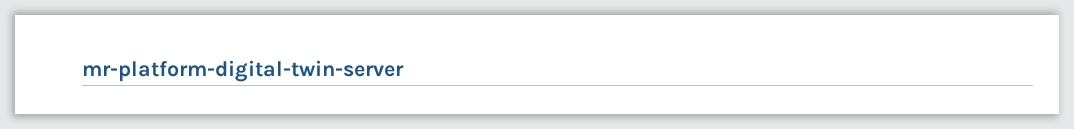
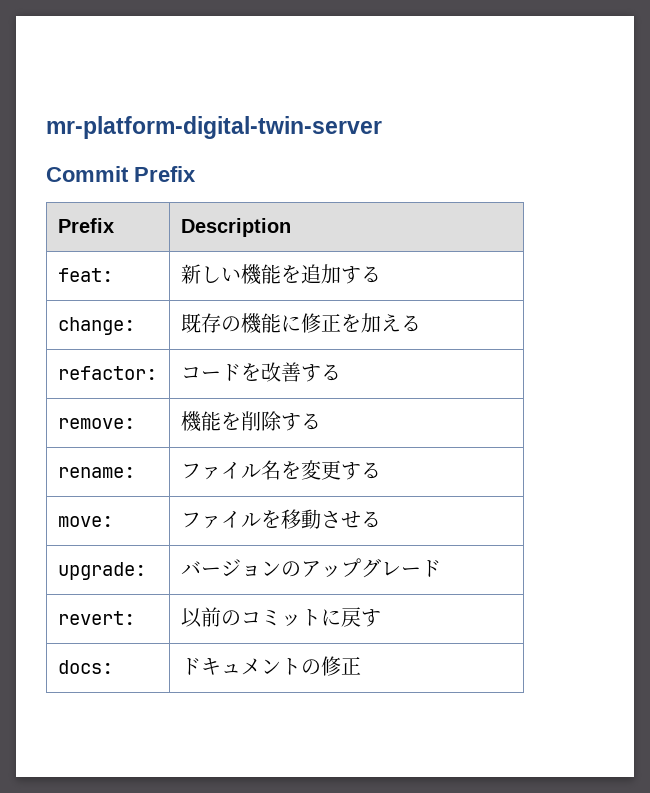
(404, 71) none -> [46,166,196,182] [57,218,114,233] [180,218,291,237] [57,268,113,282] [180,264,381,285] [57,317,135,335] [180,313,421,334] [57,366,157,380] [180,362,341,382] [57,418,135,429] [180,411,321,432] [57,467,135,478] [180,460,381,480] [57,516,113,527] [180,509,381,529] [57,562,146,580] [180,558,441,578] [57,611,135,625] [180,607,381,628] [57,660,113,674] [180,656,361,676] // Commit Prefix // Prefix | Description // feat: | 新しい機能を追加する // change: | 既存の機能に修正を加える // refactor: | コードを改善する // remove: | 機能を削除する // rename: | ファイル名を変更する // move: | ファイルを移動させる // upgrade: | バージョンのアップグレード // revert: | 以前のコミットに戻す // docs: | ドキュメントの修正

